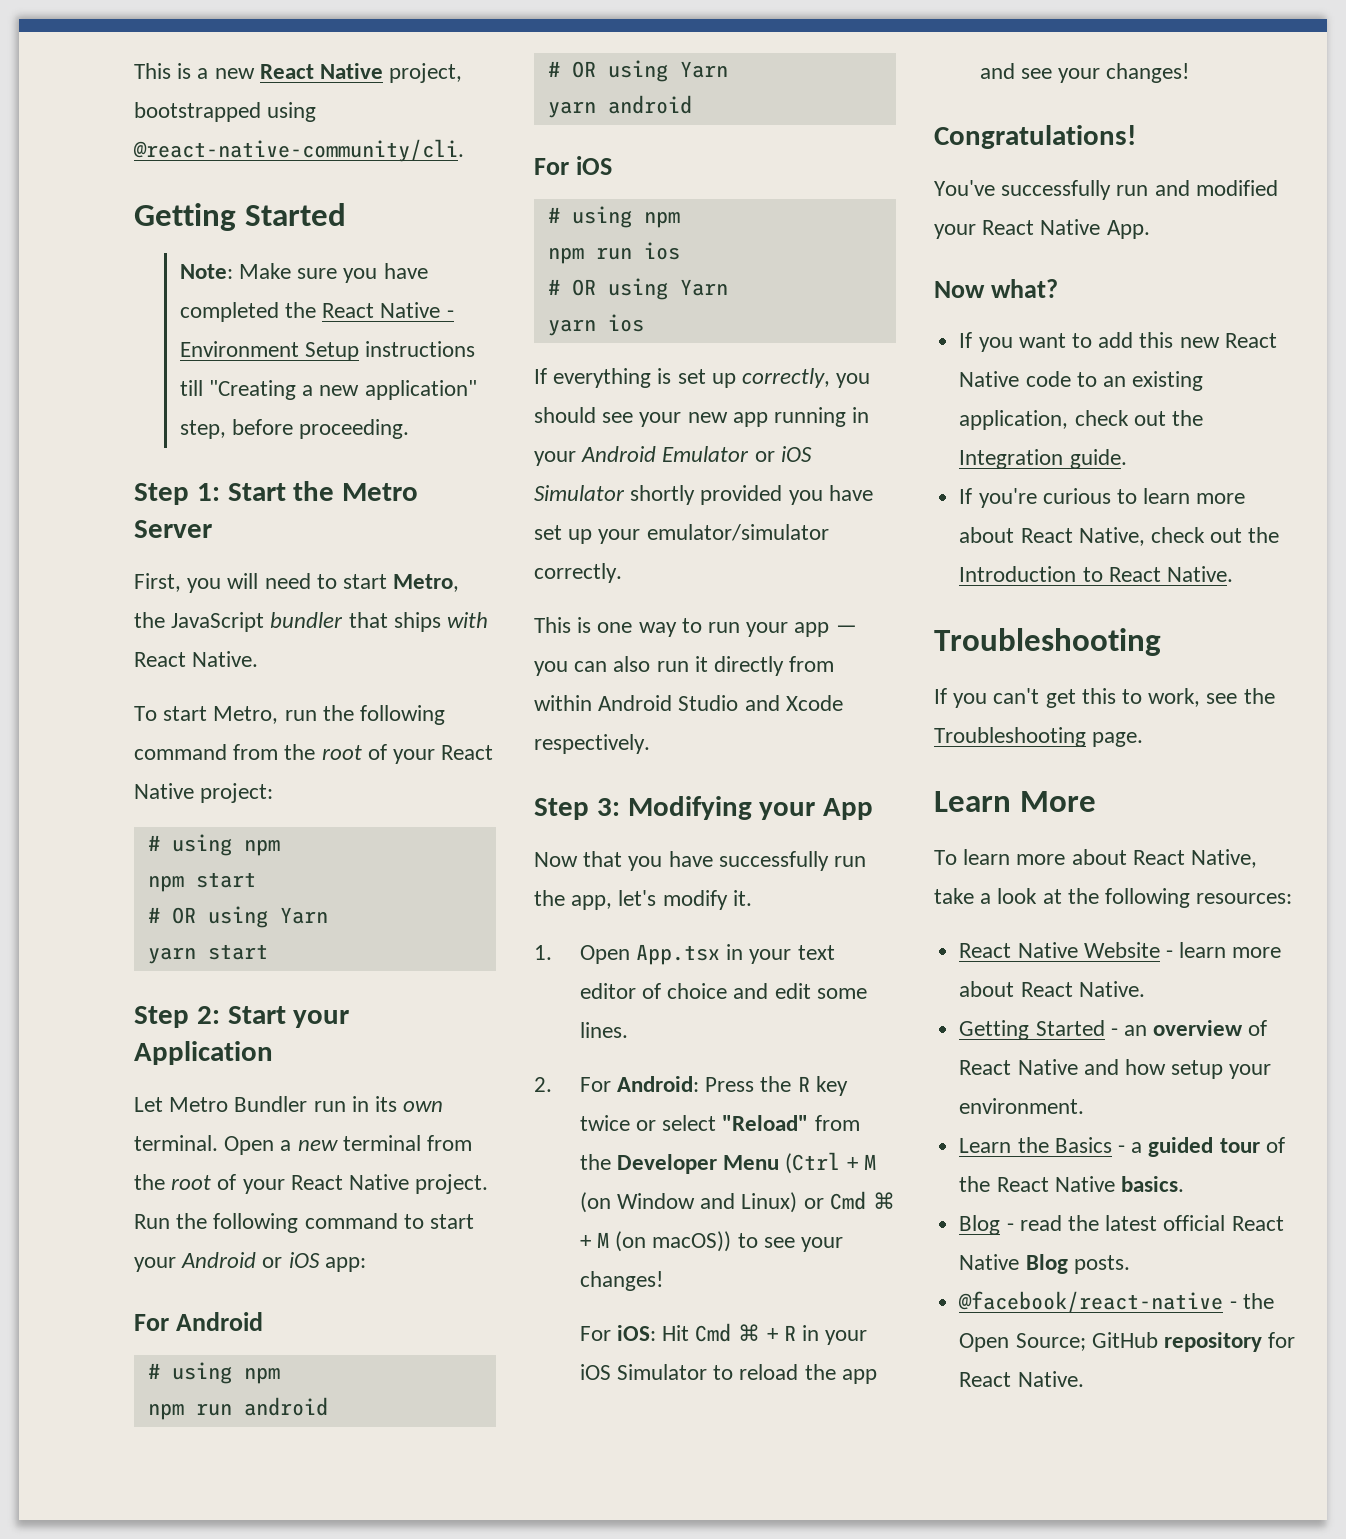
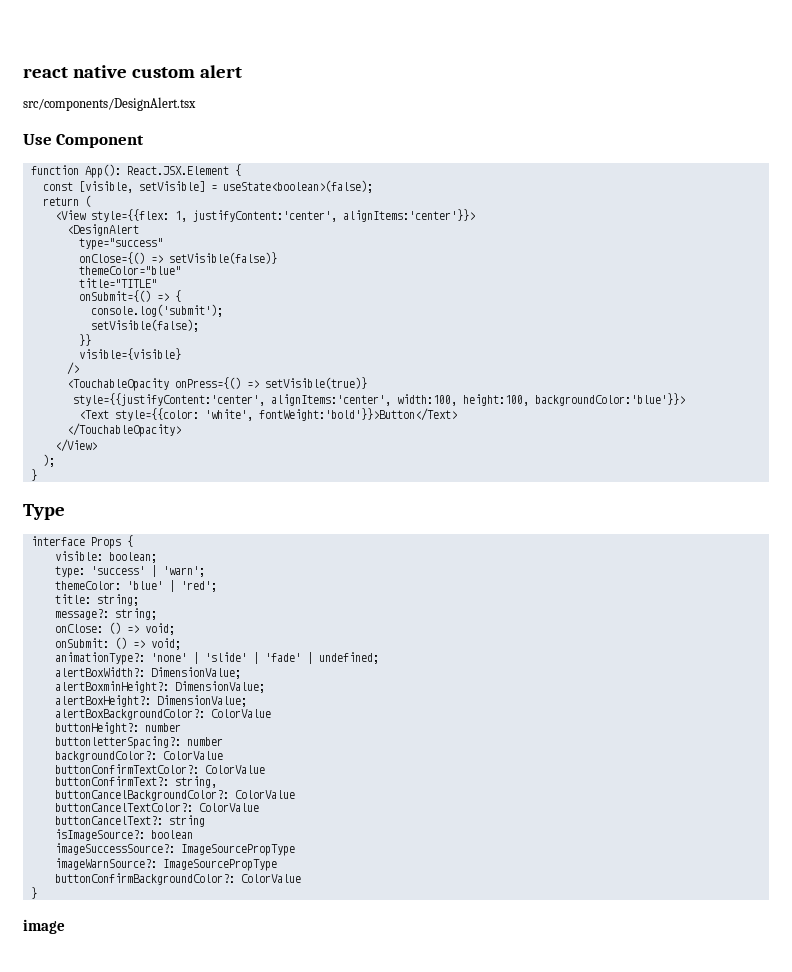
[134,63,463,83] [134,102,317,122] [133,139,464,162] [134,203,346,231] [179,263,428,283] [179,302,454,322] [179,341,476,361] [179,380,477,400] [179,419,410,439] [134,481,419,505] [134,520,212,538] [134,573,460,593] [134,612,489,632] [134,651,259,667] [134,705,446,725] [134,744,494,764] [134,783,274,803] [147,834,280,856] [147,872,256,892] [147,906,328,928] [147,944,268,964] [134,1006,350,1028] [134,1041,273,1065] [134,1096,444,1112] [134,1135,473,1155] [134,1174,489,1194] [134,1213,475,1233] [134,1252,366,1272] [134,1312,264,1331] [147,1362,280,1384] [147,1397,328,1420] [547,60,728,82] [547,95,692,118] [534,156,613,175] [547,206,680,228] [547,242,680,264] [547,278,728,300] [547,314,644,336] [534,368,871,388] [534,407,870,427] [534,446,812,466] [534,485,873,505] [534,524,829,544] [534,563,622,583] [534,617,857,637] [534,656,835,676] [534,695,843,711] [534,734,650,754] [534,796,874,820] [534,851,867,871] [534,890,752,910] [534,944,835,965] [579,983,867,999] [579,1022,628,1038] [534,1076,848,1096] [579,1115,860,1131] [579,1152,876,1174] [579,1191,895,1213] [579,1231,843,1252] [579,1271,663,1291] [579,1323,868,1345] [579,1364,877,1384] [979,63,1190,83] [934,125,1136,149] [934,180,1278,200] [934,219,1150,239] [934,279,1059,298] [959,332,1277,352] [959,371,1204,391] [959,410,1203,430] [959,449,1127,469] [959,488,1246,508] [959,527,1280,546] [959,566,1233,582] [934,628,1161,656] [934,688,1275,708] [934,727,1144,747] [934,791,1096,812] [934,849,1258,868] [934,888,1293,908] [959,942,1282,958] [959,981,1145,997] [959,1020,1268,1040] [959,1059,1272,1079] [959,1098,1085,1114] [959,1137,1285,1157] [959,1176,1184,1192] [959,1215,1284,1235] [959,1254,1130,1274] [958,1291,1274,1313] [959,1332,1296,1352] [959,1371,1084,1387] This is a new React Native project, bootstrapped using @react-native-community/cli. // Getting Started // Note: Make sure you have completed the React Native - Environment Setup instructions till "Creating a new application" step, before proceeding. // Step 1: Start the Metro Server // First, you will need to start Metro, the JavaScript bundler that ships with React Native. // To start Metro, run the following command from the root of your React Native project: // # using npm // npm start // # OR using Yarn // yarn start // Step 2: Start your Application // Let Metro Bundler run in its own terminal. Open a new terminal from the root of your React Native project. Run the following command to start your Android or iOS app: // For Android // # using npm // npm run android // # OR using Yarn // yarn android // For iOS // # using npm // npm run ios // # OR using Yarn // yarn ios // If everything is set up correctly, you should see your new app running in your Android Emulator or iOS Simulator shortly provided you have set up your emulator/simulator correctly. // This is one way to run your app — you can also run it directly from within Android Studio and Xcode respectively. // Step 3: Modifying your App // Now that you have successfully run the app, let's modify it. // 1. Open App.tsx in your text editor of choice and edit some lines. // 2. For Android: Press the R key twice or select "Reload" from the Developer Menu (Ctrl + M (on Window and Linux) or Cmd ⌘ + M (on macOS)) to see your changes! // For iOS: Hit Cmd ⌘ + R in your iOS Simulator to reload the app and see your changes! // Congratulations! // You've successfully run and modified your React Native App. // Now what? // If you want to add this new React Native code to an existing application, check out the Integration guide. // If you're curious to learn more about React Native, check out the Introduction to React Native. // Troubleshooting // If you can't get this to work, see the Troubleshooting page. // Learn More // To learn more about React Native, take a look at the following resources: // React Native Website - learn more about React Native. // Getting Started - an overview of React Native and how setup your environment. // Learn the Basics - a guided tour of the React Native basics. // Blog - read the latest official React Native Blog posts. // @facebook/react-native - the Open Source; GitHub repository for React Native. -> [23,65,242,78] [23,97,196,111] [23,134,145,148] [30,164,241,178] [42,180,373,193] [42,195,91,207] [54,209,475,222] [66,224,139,236] [78,238,163,250] [78,252,277,264] [78,266,181,275] [78,278,157,288] [78,290,181,302] [90,304,223,317] [90,319,199,332] [78,334,91,346] [78,348,181,360] [66,362,79,375] [66,377,367,391] [72,393,685,406] [78,408,457,421] [66,423,181,437] [54,439,97,452] [42,454,55,467] [30,469,37,481] [23,504,65,520] [30,535,133,549] [54,551,157,563] [54,565,205,578] [54,580,217,592] [54,594,139,606] [54,608,157,620] [54,622,175,635] [54,637,181,650] [54,652,379,665] [54,667,241,679] [54,681,265,693] [54,695,247,707] [54,709,271,720] [54,722,181,734] [54,736,223,749] [54,751,223,762] [54,764,265,774] [54,776,217,788] [54,790,295,801] [54,803,259,812] [54,815,205,827] [54,829,193,841] [54,843,295,856] [54,858,277,871] [54,873,301,885] [30,887,37,899] [23,919,65,934] react native custom alert // src/components/DesignAlert.tsx // Use Component // function App(): React.JSX.Element { // const [visible, setVisible] = useState<boolean>(false); // return ( // <View style={{flex: 1, justifyContent:'center', alignItems:'center'}}> // <DesignAlert // type="success" // onClose={() => setVisible(false)} // themeColor="blue" // title="TITLE" // onSubmit={() => { // console.log('submit'); // setVisible(false); // }} // visible={visible} // /> // <TouchableOpacity onPress={() => setVisible(true)} // style={{justifyContent:'center', alignItems:'center', width:100, height:100, backgroundColor:'blue'}}> // <Text style={{color: 'white', fontWeight:'bold'}}>Button</Text> // </TouchableOpacity> // </View> // ); // } // Type // interface Props { // visible: boolean; // type: 'success' | 'warn'; // themeColor: 'blue' | 'red'; // title: string; // message?: string; // onClose: () => void; // onSubmit: () => void; // animationType?: 'none' | 'slide' | 'fade' | undefined; // alertBoxWidth?: DimensionValue; // alertBoxminHeight?: DimensionValue; // alertBoxHeight?: DimensionValue; // alertBoxBackgroundColor?: ColorValue // buttonHeight?: number // buttonletterSpacing?: number // backgroundColor?: ColorValue // buttonConfirmTextColor?: ColorValue // buttonConfirmText?: string, // buttonCancelBackgroundColor?: ColorValue // buttonCancelTextColor?: ColorValue // buttonCancelText?: string // isImageSource?: boolean // imageSuccessSource?: ImageSourcePropType // imageWarnSource?: ImageSourcePropType // buttonConfirmBackgroundColor?: ColorValue // } // image

